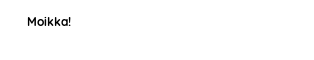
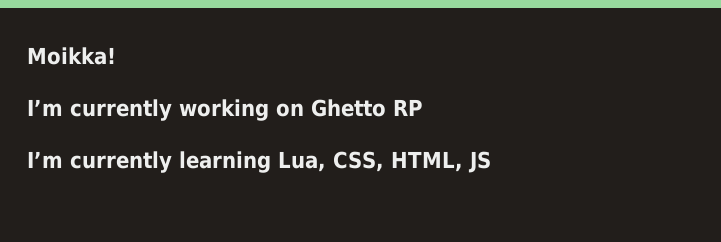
(71, 21) none -> [27,99,423,121] [27,151,491,173] // I’m currently working on Ghetto RP // I’m currently learning Lua, CSS, HTML, JS

